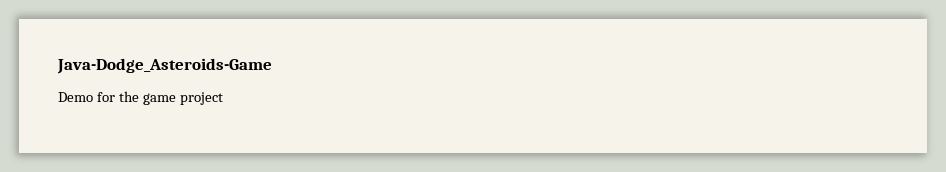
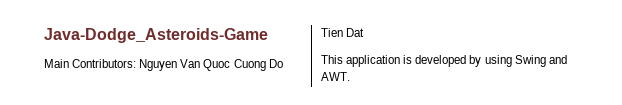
[58,91,223,105] Demo for the game project -> [44,59,283,71] [321,28,365,37] [321,55,567,67] [321,72,350,81] Main Contributors: Nguyen Van Quoc Cuong Do Tien Dat // This application is developed by using Swing and AWT.

